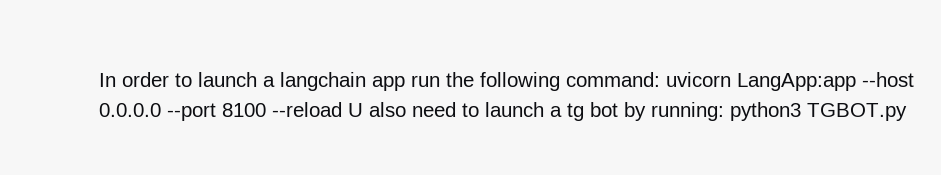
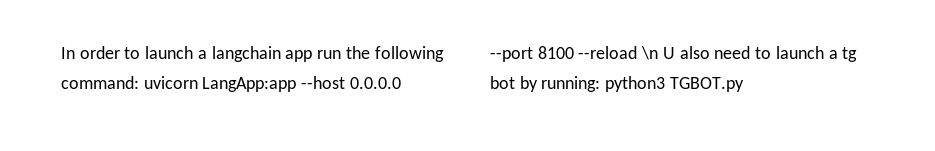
(342, 109) none -> [641,46,659,60] \n

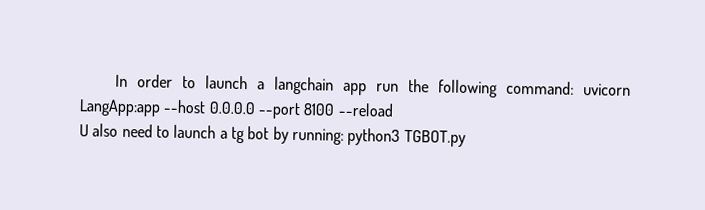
[641,46,659,60] \n -> (394, 109) //

